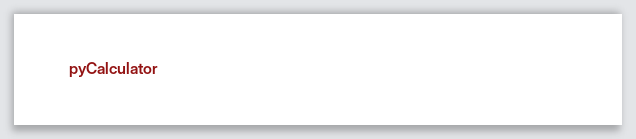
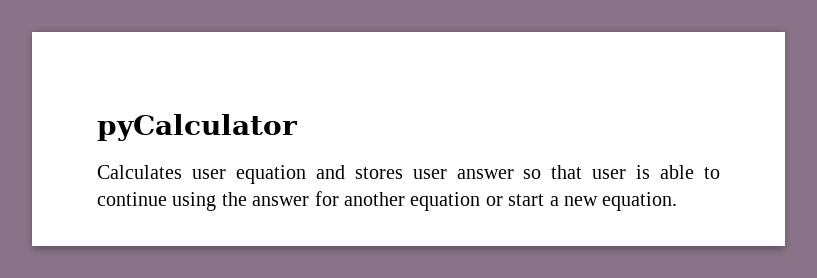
(158, 70) none -> [97,165,721,184] [97,191,678,211] // Calculates user equation and stores user answer so that user is able to continue using the answer for another equation or start a new equation.

